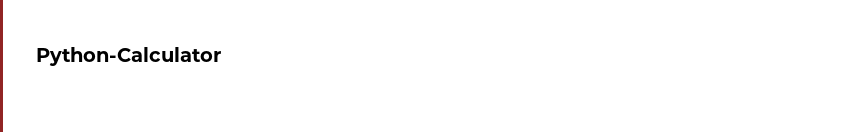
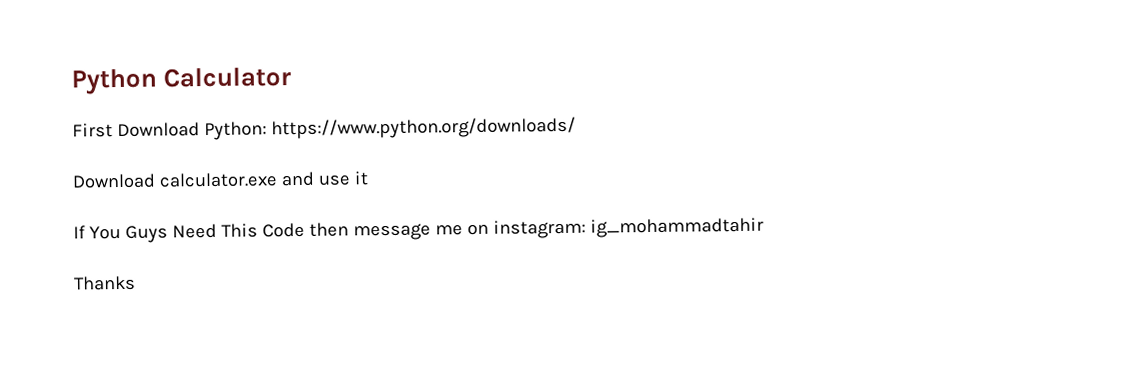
[36,47,221,66] Python-Calculator -> [71,67,293,95] [72,116,576,141] [72,171,368,189] [73,217,764,243] [74,275,136,291] Python Calculator // First Download Python: https://www.python.org/downloads/ // Download calculator.exe and use it // If You Guys Need This Code then message me on instagram: ig_mohammadtahir // Thanks

